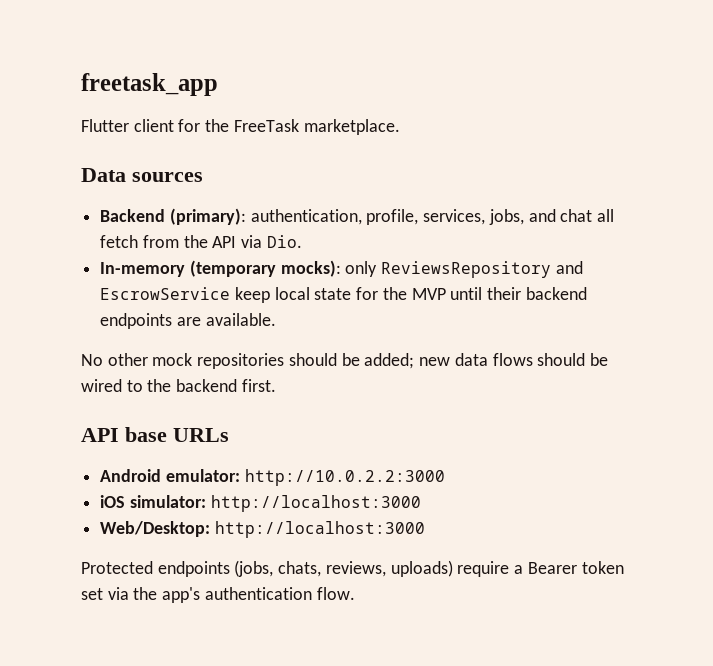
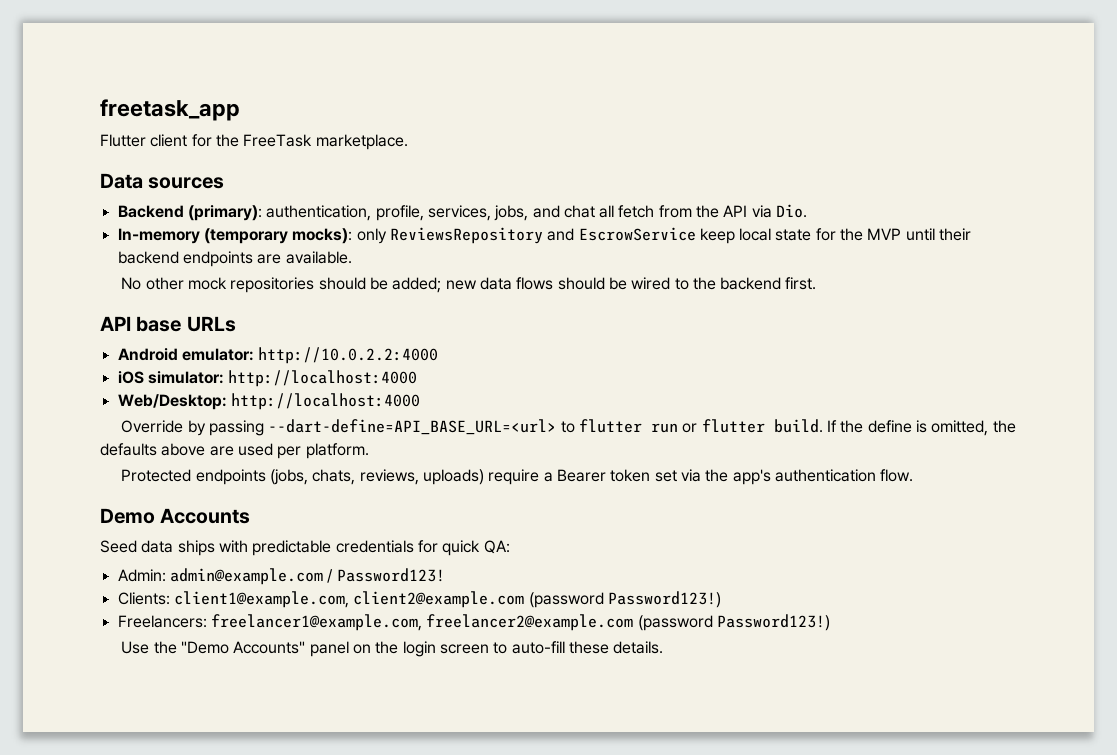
[244,469,445,486] http://10.0.2.2:3000 -> [258,347,439,364] http://10.0.2.2:4000
[210,495,421,512] http://localhost:3000 -> [228,370,418,387] http://localhost:4000
[214,521,425,538] http://localhost:3000 -> [230,393,420,410] [121,419,1016,436] [100,443,369,459] http://localhost:4000 // Override by passing --dart-define=API_BASE_URL=<url> to flutter run or flutter build. If the define is omitted, the defaults above are used per platform.
(355, 593) none -> [100,508,251,524] [100,540,510,556] [117,568,445,585] [117,591,721,608] [117,614,830,631] [121,641,664,657] // Demo Accounts // Seed data ships with predictable credentials for quick QA: // Admin: admin@example.com / Password123! // Clients: client1@example.com, client2@example.com (password Password123!) // Freelancers: freelancer1@example.com, freelancer2@example.com (password Password123!) // Use the "Demo Accounts" panel on the login screen to auto-fill these details.

